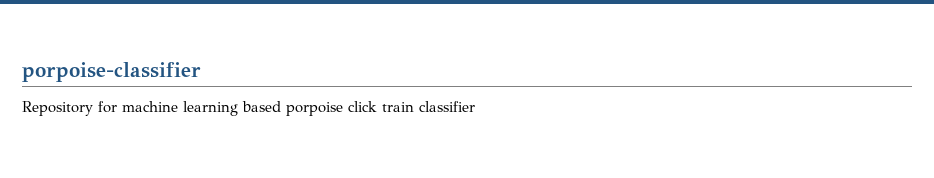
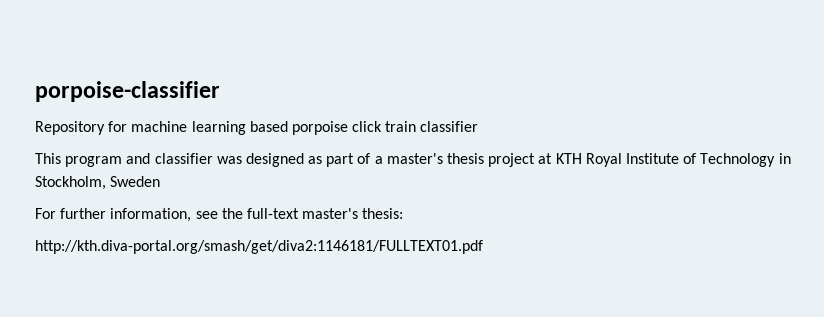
(475, 106) none -> [35,153,791,167] [35,176,161,190] [35,208,404,222] [35,240,483,254] // This program and classifier was designed as part of a master's thesis project at KTH Royal Institute of Technology in Stockholm, Sweden // For further information, see the full-text master's thesis: // http://kth.diva-portal.org/smash/get/diva2:1146181/FULLTEXT01.pdf

